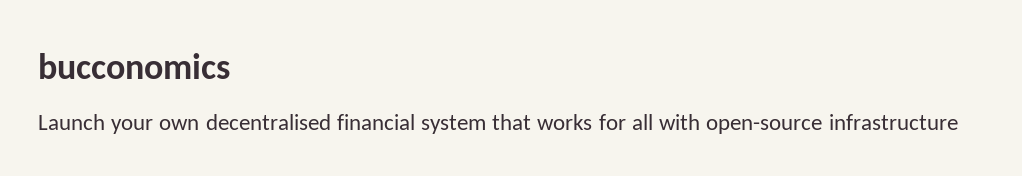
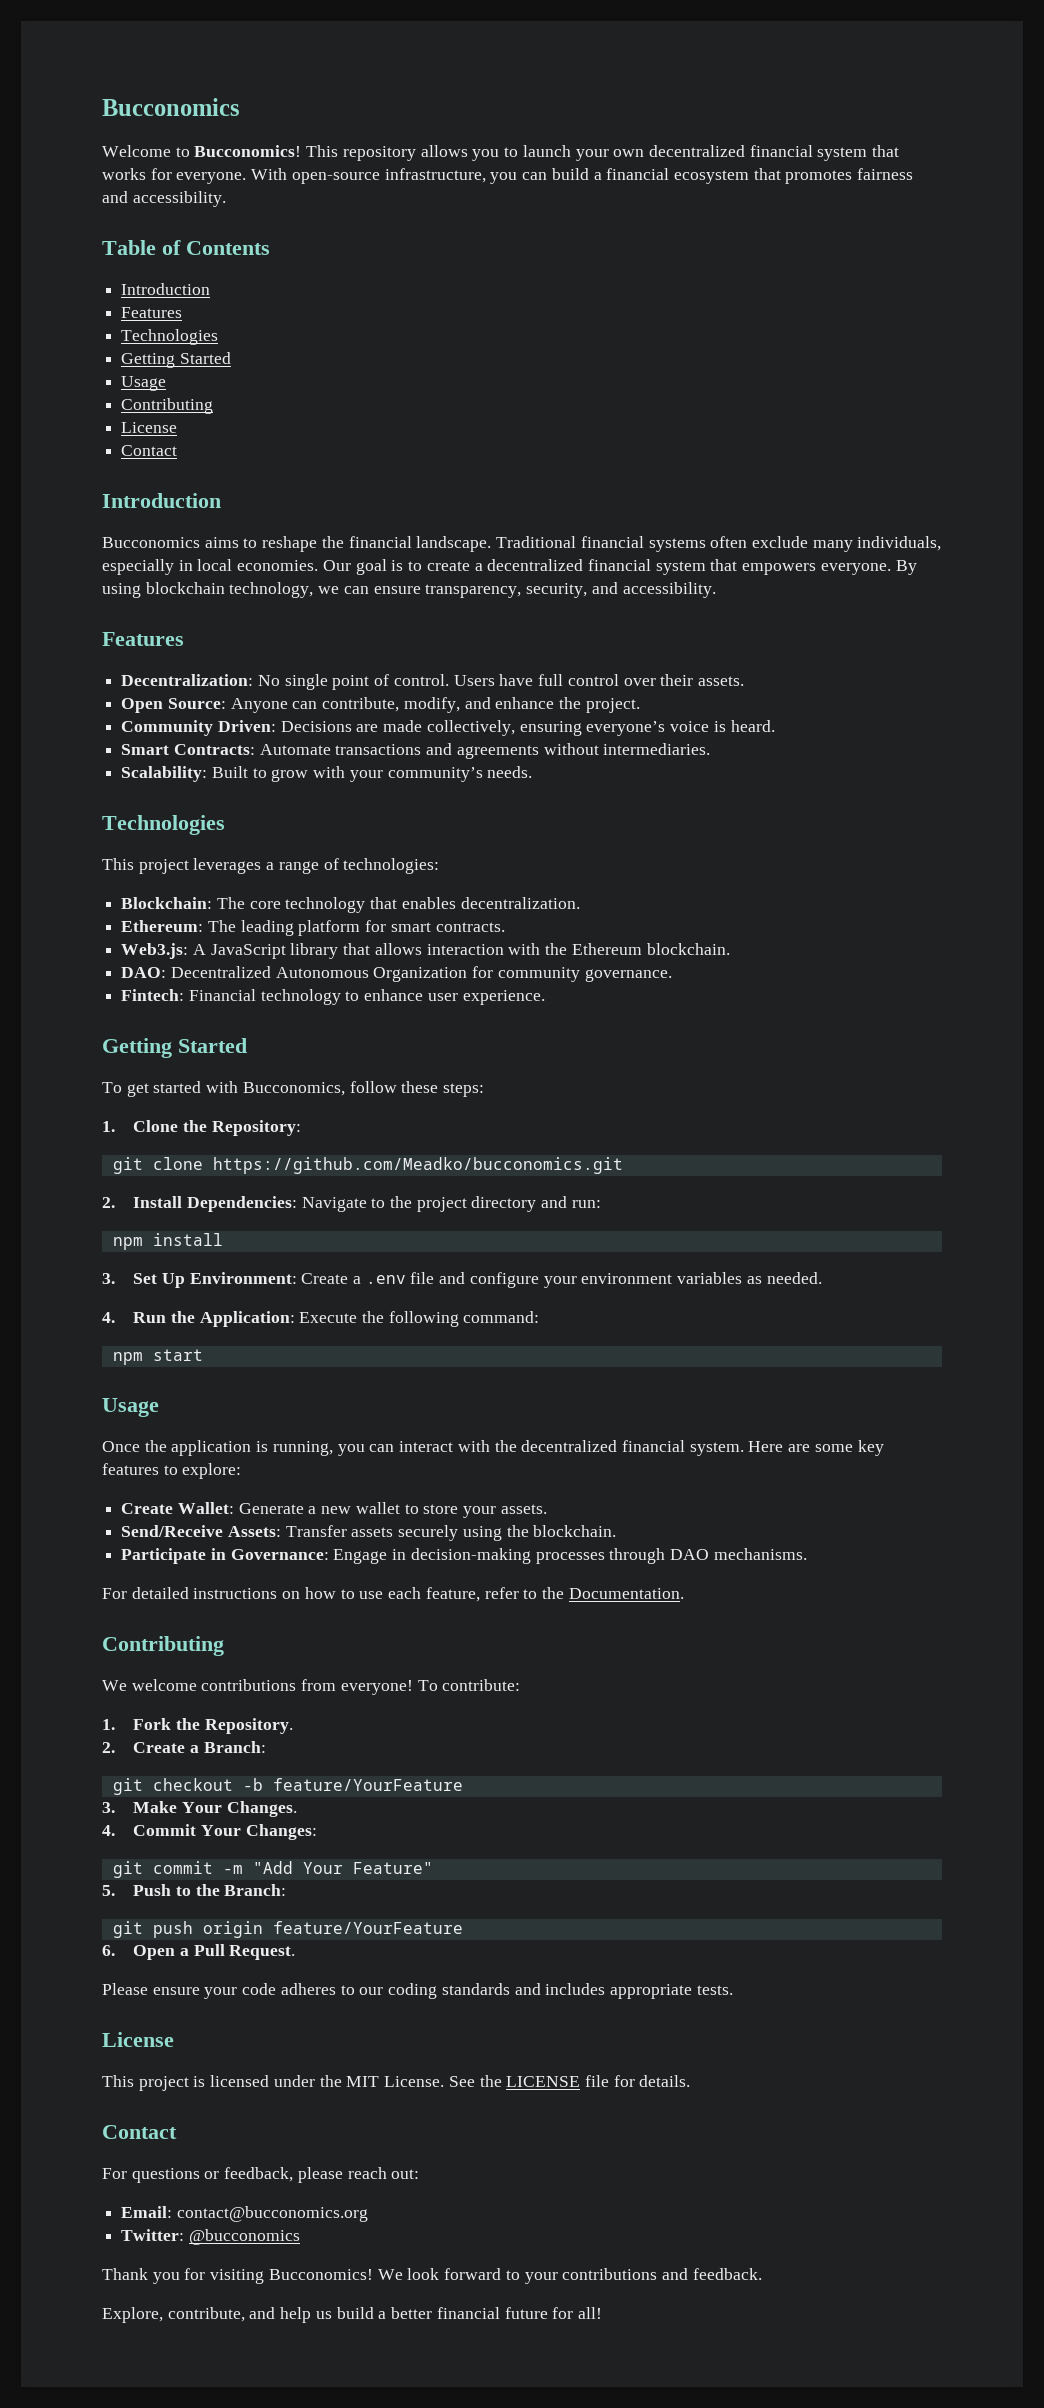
[38,53,230,79] [38,114,105,130] bucconomics // Launch -> [102,98,240,116] [102,145,571,161] Bucconomics // Welcome to Bucconomics! This repository allows you to launch
[205,114,331,130] decentralised -> [648,145,745,157] decentralized
[631,114,958,134] all with open-source infrastructure -> [176,168,914,184] [102,191,226,207] [102,240,270,255] [121,283,211,295] [121,307,183,318] [121,329,219,345] [121,352,231,368] [121,376,167,391] [121,398,214,414] [121,422,178,433] [121,445,178,456] [102,493,221,508] [102,536,942,552] [102,559,917,575] [102,582,716,598] [102,632,184,646] [121,674,744,690] [121,697,640,713] [121,720,775,736] [121,743,711,759] [121,766,533,782] [102,815,225,835] [102,858,440,874] [121,897,580,913] [121,920,505,936] [121,943,730,959] [121,966,672,982] [121,989,545,1005] [102,1038,247,1058] [102,1081,485,1097] [102,1120,301,1136] [112,1157,623,1174] [102,1196,601,1212] [112,1233,223,1250] [102,1272,822,1288] [102,1311,540,1327] [112,1349,203,1365] [102,1398,159,1417] [102,1440,884,1456] [102,1463,242,1479] [121,1502,547,1518] [121,1525,617,1541] [121,1548,807,1564] [102,1587,684,1602] [102,1636,224,1656] [102,1679,521,1695] [102,1718,293,1734] [102,1741,266,1753] [112,1778,463,1795] [102,1801,297,1817] [102,1824,317,1840] [112,1861,433,1878] [102,1884,287,1896] [112,1921,463,1938] [102,1944,296,1960] [102,1983,733,1999] [102,2032,174,2047] [102,2075,691,2091] [102,2125,177,2139] [102,2167,420,2183] [121,2206,368,2222] [121,2229,300,2245] [102,2268,762,2284] [102,2307,602,2323] everyone. With open-source infrastructure, you can build a financial ecosystem that promotes fairness and accessibility. // Table of Contents // Introduction // Features // Technologies // Getting Started // Usage // Contributing // License // Contact // Introduction // Bucconomics aims to reshape the financial landscape. Traditional financial systems often exclude many individuals, especially in local economies. Our goal is to create a decentralized financial system that empowers everyone. By using blockchain technology, we can ensure transparency, security, and accessibility. // Features // Decentralization: No single point of control. Users have full control over their assets. // Open Source: Anyone can contribute, modify, and enhance the project. // Community Driven: Decisions are made collectively, ensuring everyone’s voice is heard. // Smart Contracts: Automate transactions and agreements without intermediaries. // Scalability: Built to grow with your community’s needs. // Technologies // This project leverages a range of technologies: // Blockchain: The core technology that enables decentralization. // Ethereum: The leading platform for smart contracts. // Web3.js: A JavaScript library that allows interaction with the Ethereum blockchain. // DAO: Decentralized Autonomous Organization for community governance. // Fintech: Financial technology to enhance user experience. // Getting Started // To get started with Bucconomics, follow these steps: // 1. Clone the Repository: // git clone https://github.com/Meadko/bucconomics.git // 2. Install Dependencies: Navigate to the project directory and run: // npm install // 3. Set Up Environment: Create a .env file and configure your environment variables as needed. // 4. Run the Application: Execute the following command: // npm start // Usage // Once the application is running, you can interact with the decentralized financial system. Here are some key features to explore: // Create Wallet: Generate a new wallet to store your assets. // Send/Receive Assets: Transfer assets securely using the blockchain. // Participate in Governance: Engage in decision-making processes through DAO mechanisms. // For detailed instructions on how to use each feature, refer to the Documentation. // Contributing // We welcome contributions from everyone! To contribute: // 1. Fork the Repository. // 2. Create a Branch: // git checkout -b feature/YourFeature // 3. Make Your Changes. // 4. Commit Your Changes: // git commit -m "Add Your Feature" // 5. Push to the Branch: // git push origin feature/YourFeature // 6. Open a Pull Request. // Please ensure your code adheres to our coding standards and includes appropriate tests. // License // This project is licensed under the MIT License. See the LICENSE file for details. // Contact // For questions or feedback, please reach out: // Email: contact@bucconomics.org // Twitter: @bucconomics // Thank you for visiting Bucconomics! We look forward to your contributions and feedback. // Explore, contribute, and help us build a better financial future for all!

